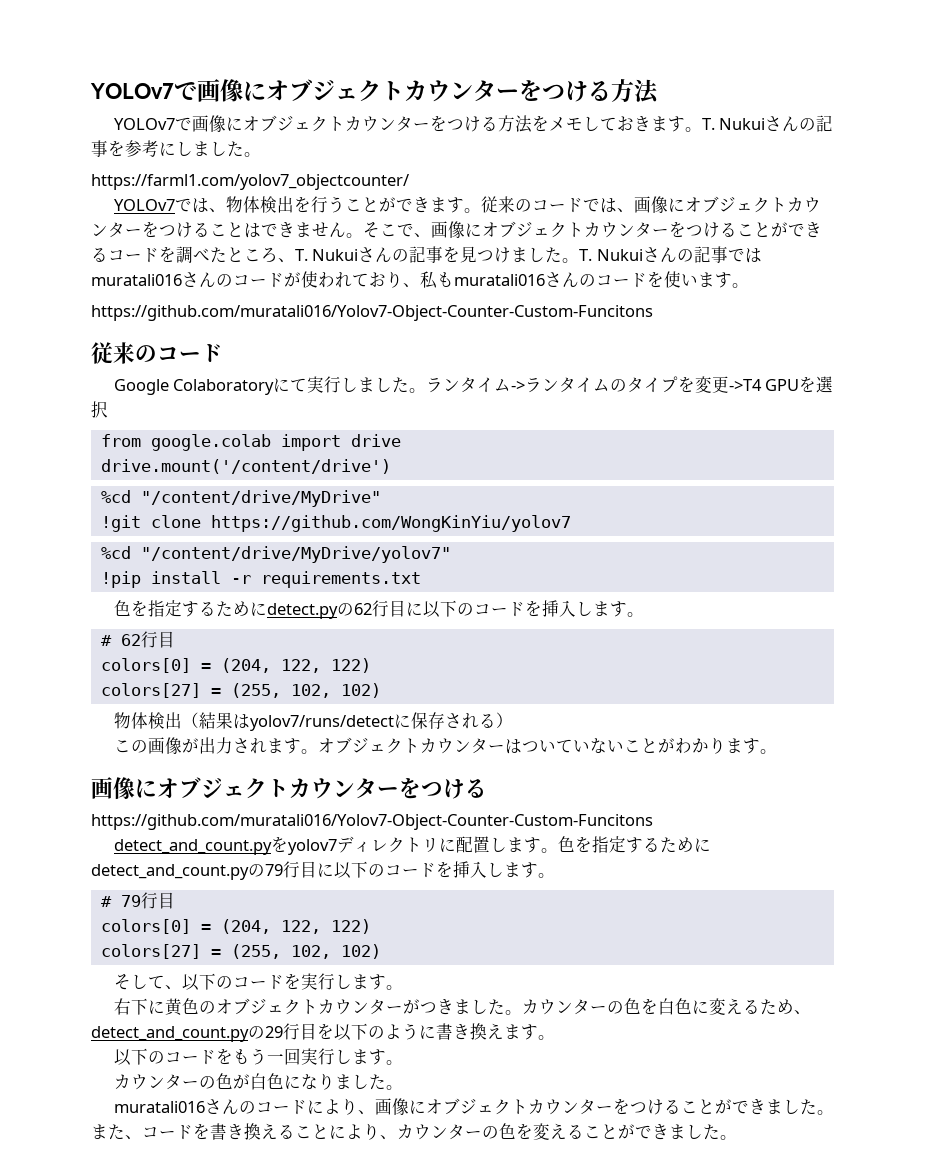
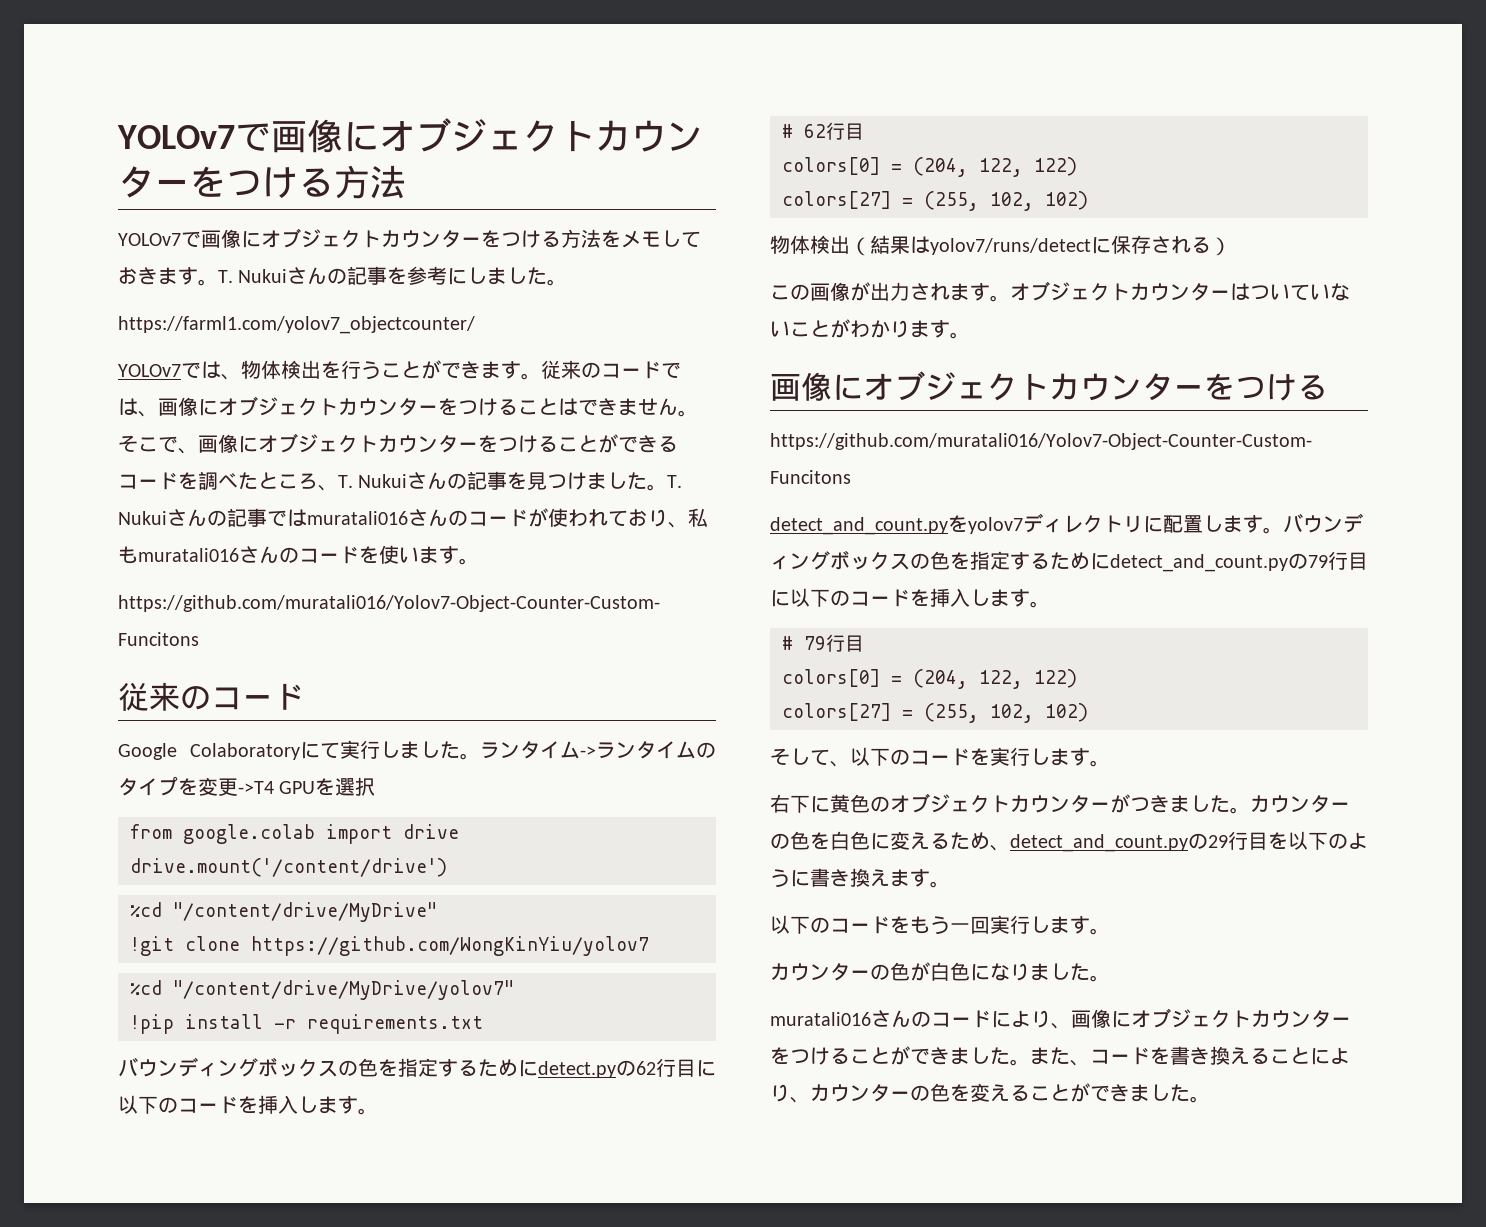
(421, 579) none -> [118,1057,358,1077] バウンディングボックスの
(558, 850) none -> [1283,513,1363,533] [770,550,930,570] バウンディングボックスの

